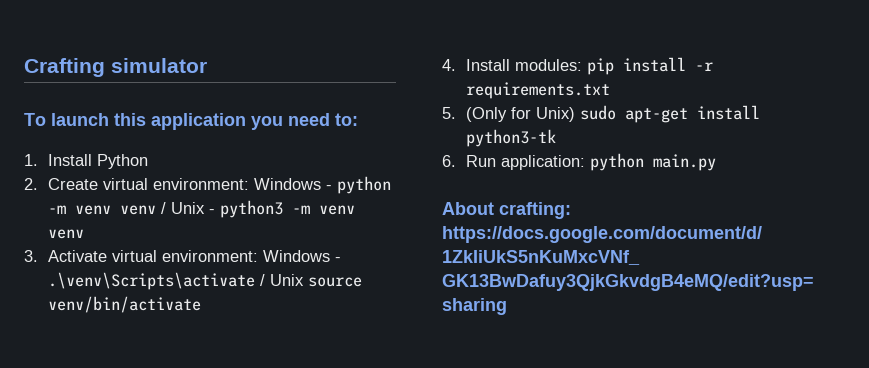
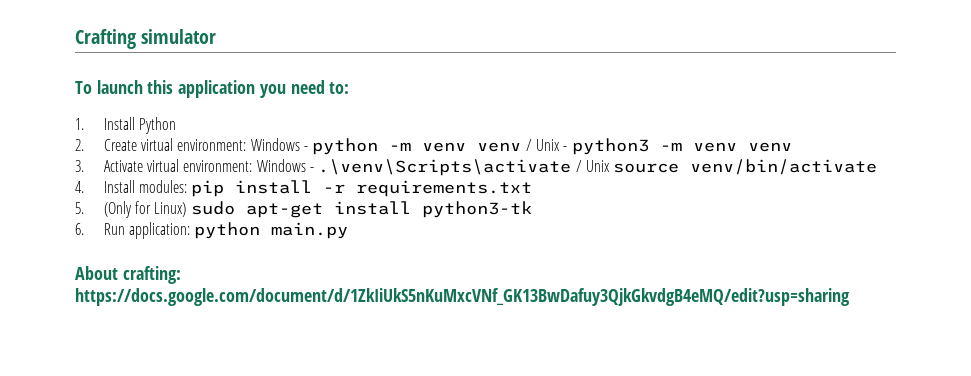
[535,107,575,122] Unix) -> [154,202,187,217] Linux)

